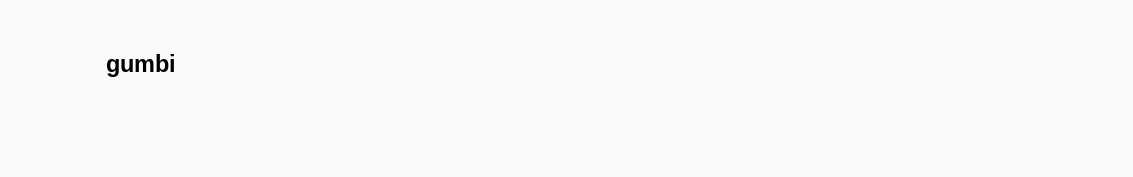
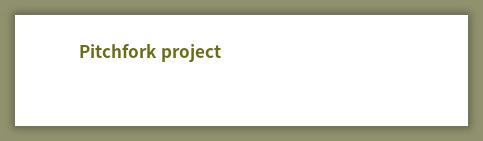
[106,54,176,77] gumbi -> [79,43,221,62] Pitchfork project

